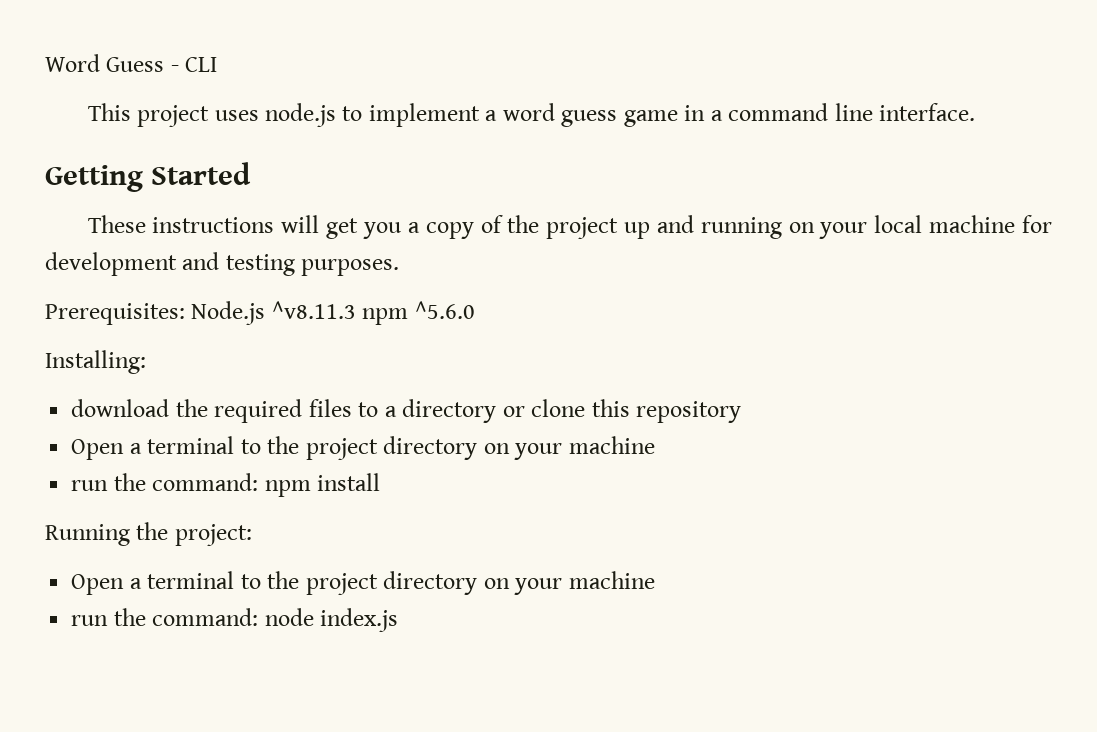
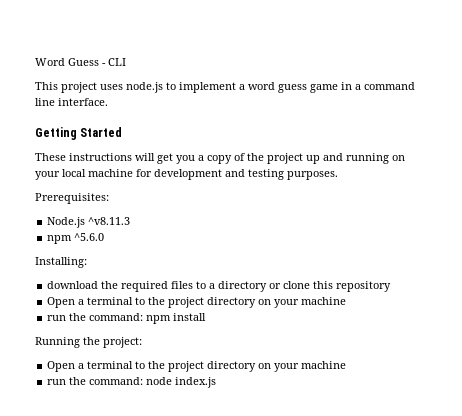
(185, 314) none -> (109, 198) //
(356, 310) none -> (131, 221) //

